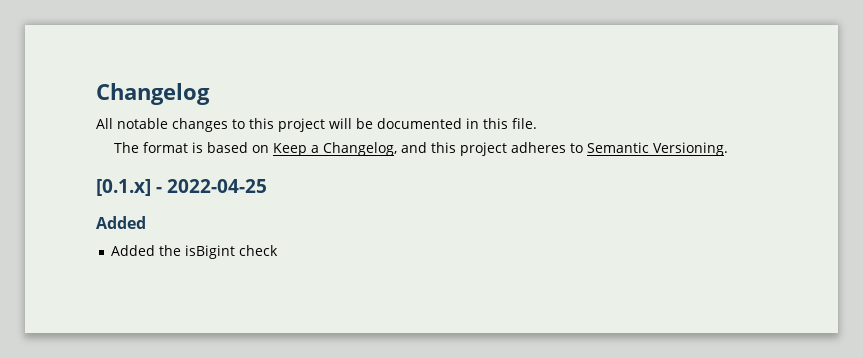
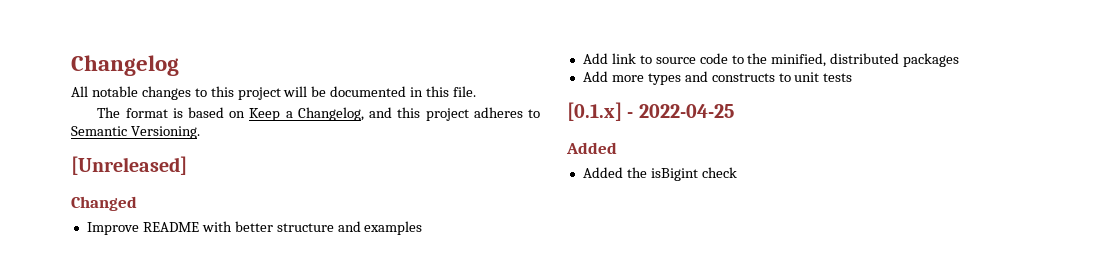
(729, 149) none -> [71,156,187,175] [71,196,137,211] [86,221,423,235] [582,53,960,67] [582,71,853,85] // [Unreleased] // Changed // Improve README with better structure and examples // Add link to source code to the minified, distributed packages // Add more types and constructs to unit tests

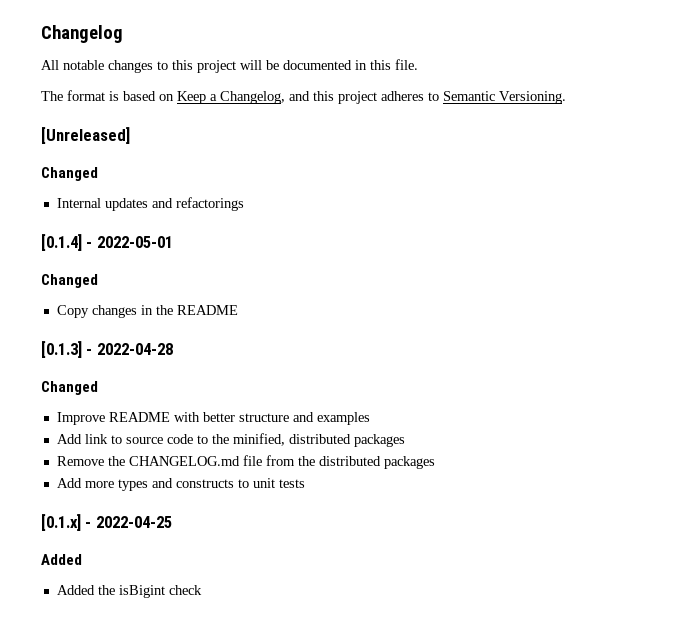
(137, 203) none -> [56,197,244,211] [41,234,173,251] [41,274,98,288] [56,305,238,318] [41,341,173,358] [41,381,98,395] // Internal updates and refactorings // [0.1.4] - 2022-05-01 // Changed // Copy changes in the README // [0.1.3] - 2022-04-28 // Changed
(960, 60) none -> [56,455,435,469] // Remove the CHANGELOG.md file from the distributed packages

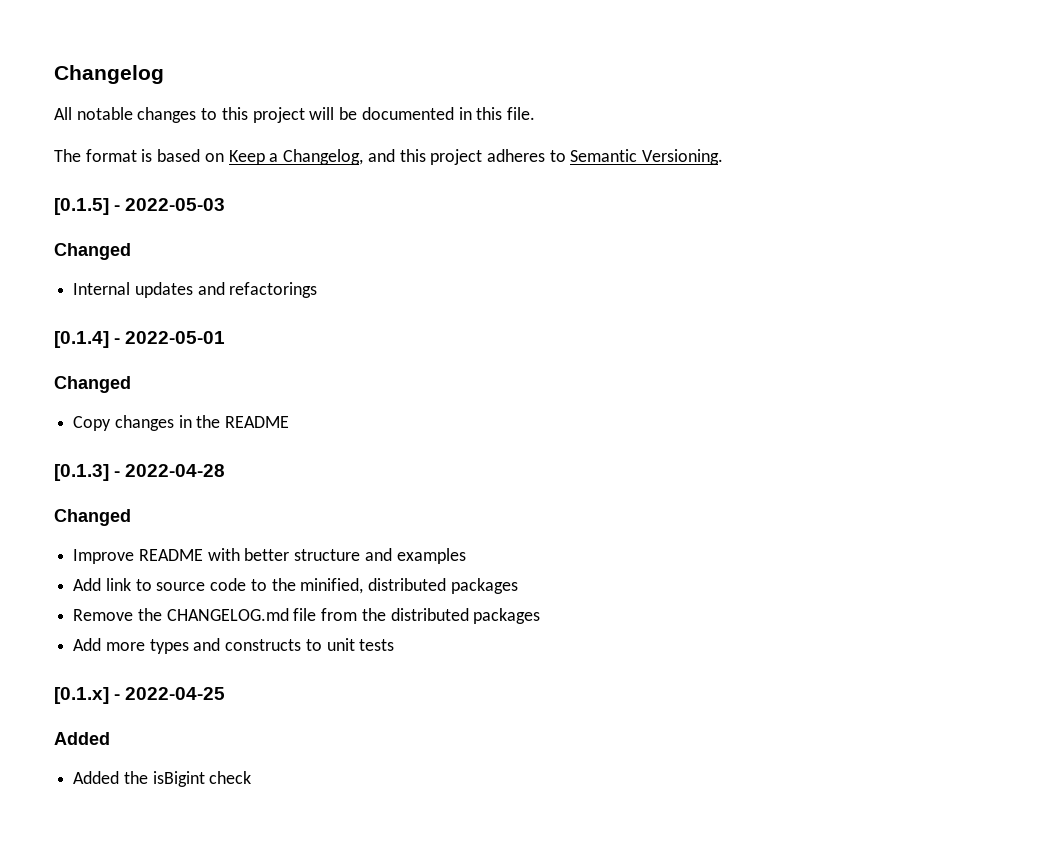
[41,127,130,144] [Unreleased] -> [54,198,226,215] [0.1.5] - 2022-05-03

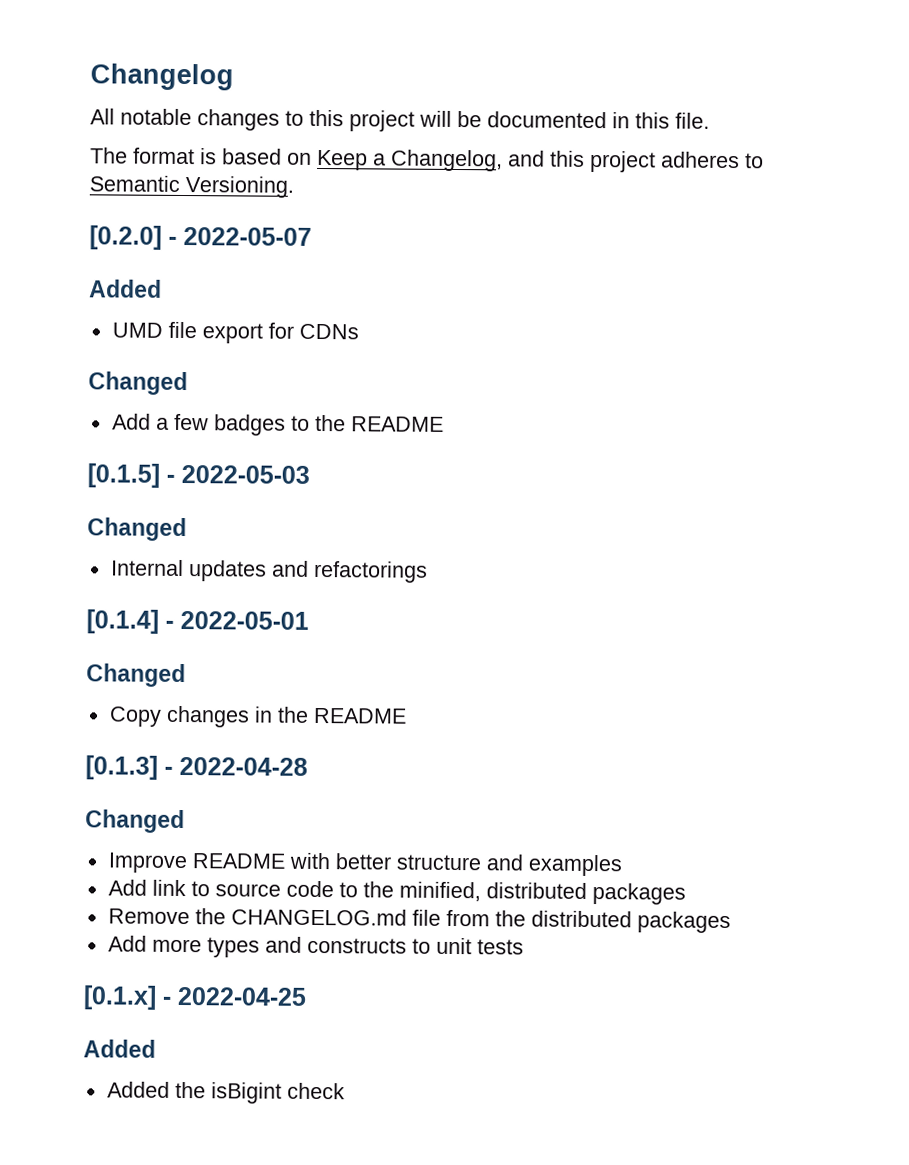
(724, 157) none -> [89,225,312,250] [89,279,162,298] [111,321,359,344] [88,371,188,396] [111,413,444,436] // [0.2.0] - 2022-05-07 // Added // UMD file export for CDNs // Changed // Add a few badges to the README

